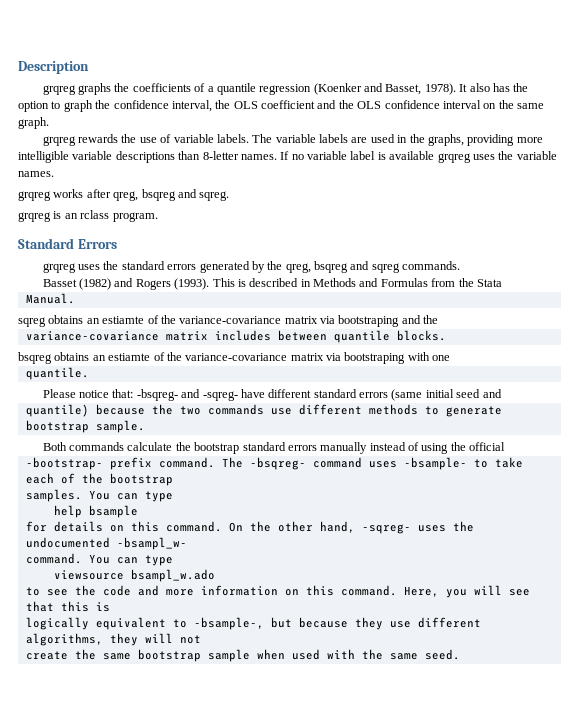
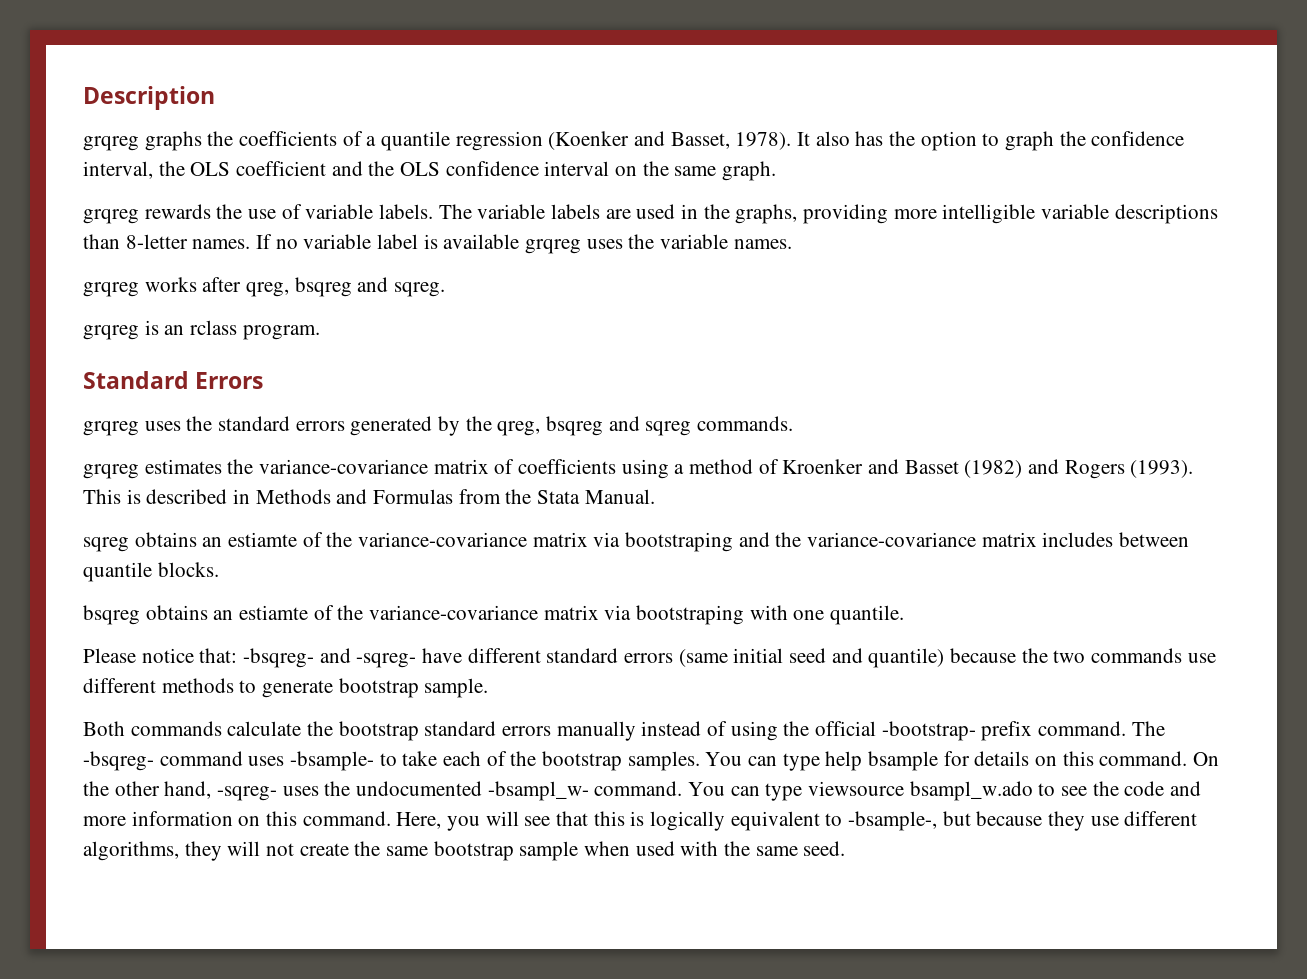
(461, 265) none -> [83,459,900,479] grqreg estimates the variance-covariance matrix of coefficients using a method of Kroenker and
(502, 283) // -> (581, 497) none
(439, 319) // -> (802, 539) none
(451, 358) // -> (825, 615) none
(502, 393) // -> (863, 655) none
(506, 446) // -> (877, 728) none
(173, 479) // -> (623, 761) none
(173, 496) // -> (820, 762) none
(138, 511) // -> (939, 761) none
(187, 543) // -> (589, 791) none
(173, 560) // -> (803, 792) none
(215, 575) // -> (1033, 791) none
(110, 607) // -> (645, 818) none
(201, 639) // -> (295, 849) none

